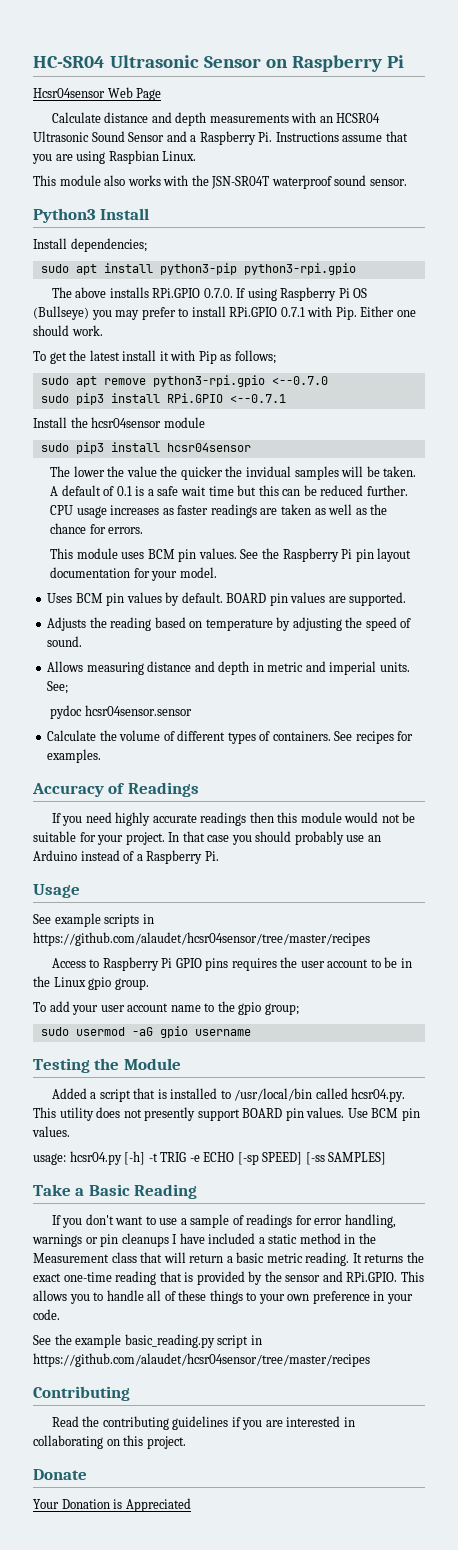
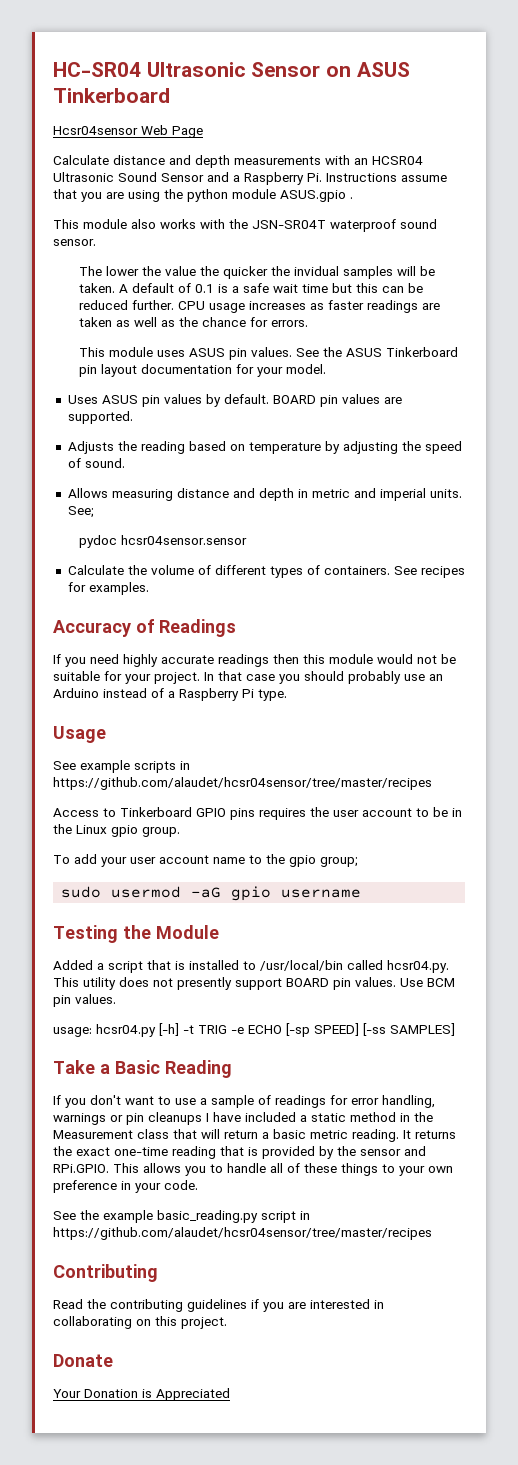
[291,55,404,72] Raspberry Pi -> [356,62,410,77] [53,88,170,103] ASUS Tinkerboard
[108,150,197,164] Raspbian Linux. -> [164,189,353,202] the python module ASUS.gpio .
[33,208,150,223] [33,238,147,252] [40,263,356,275] [51,287,368,301] [33,306,416,320] [33,325,103,336] [33,350,276,364] [40,375,328,387] [40,393,286,405] [33,417,205,428] [40,442,251,454] // Python3 Install // Install dependencies; // sudo apt install python3-pip python3-rpi.gpio // The above installs RPi.GPIO 0.7.0. If using Raspberry Pi OS (Bullseye) you may prefer to install RPi.GPIO 0.7.1 with Pip. Either one should work. // To get the latest install it with Pip as follows; // sudo apt remove python3-rpi.gpio <--0.7.0 // sudo pip3 install RPi.GPIO <--0.7.1 // Install the hcsr04sensor module // sudo pip3 install hcsr04sensor -> (96, 242) none
[147,549,175,559] BCM -> [188,348,225,357] ASUS
[282,548,353,562] Raspberry Pi -> [345,347,458,357] ASUS Tinkerboard
[75,593,103,603] BCM -> [101,395,138,404] ASUS
[204,851,219,861] Pi. -> [242,689,287,701] Pi type.
[102,957,173,971] Raspberry Pi -> [120,807,192,817] Tinkerboard

